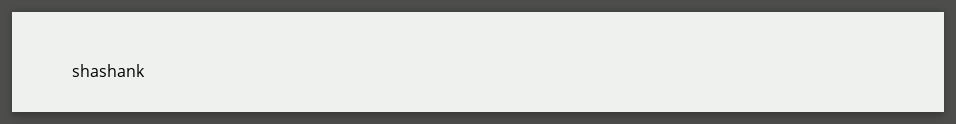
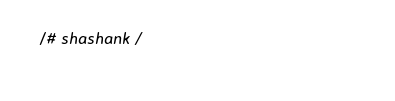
[72,64,145,77] shashank -> [39,32,143,45] /# shashank /

